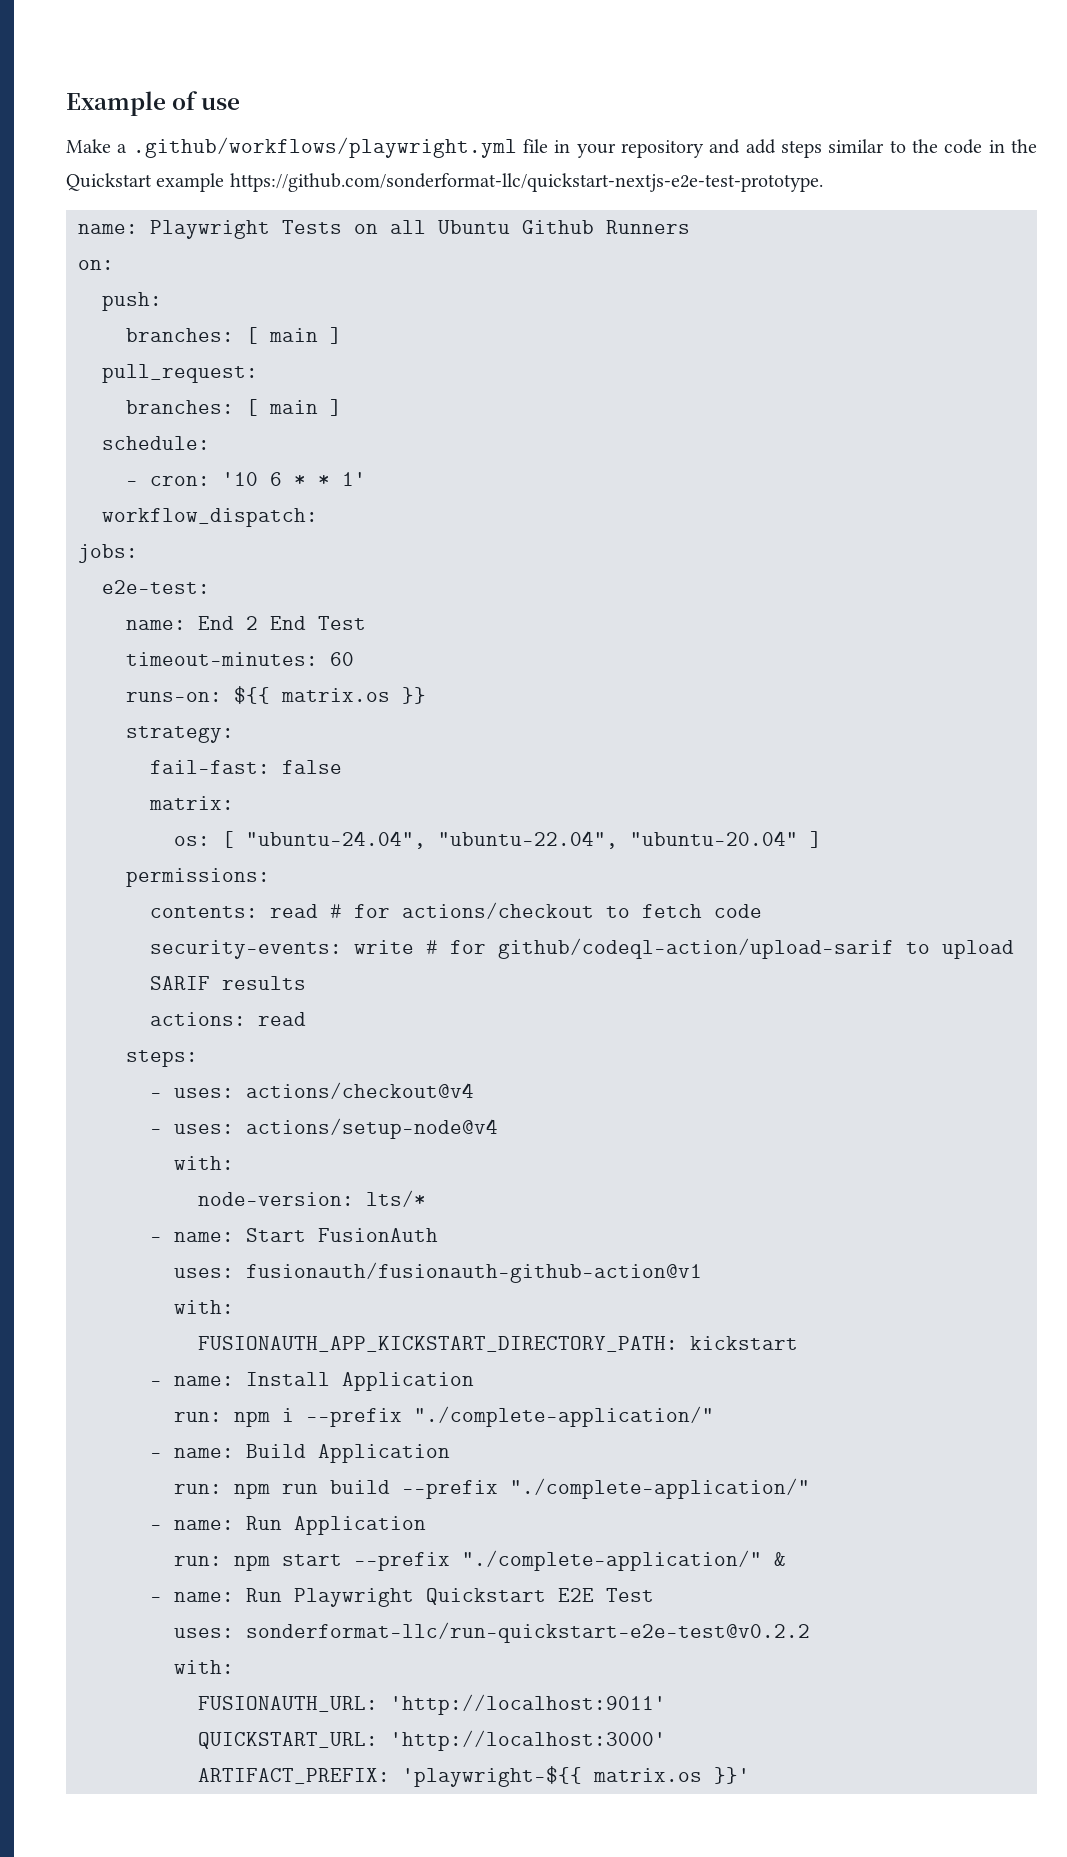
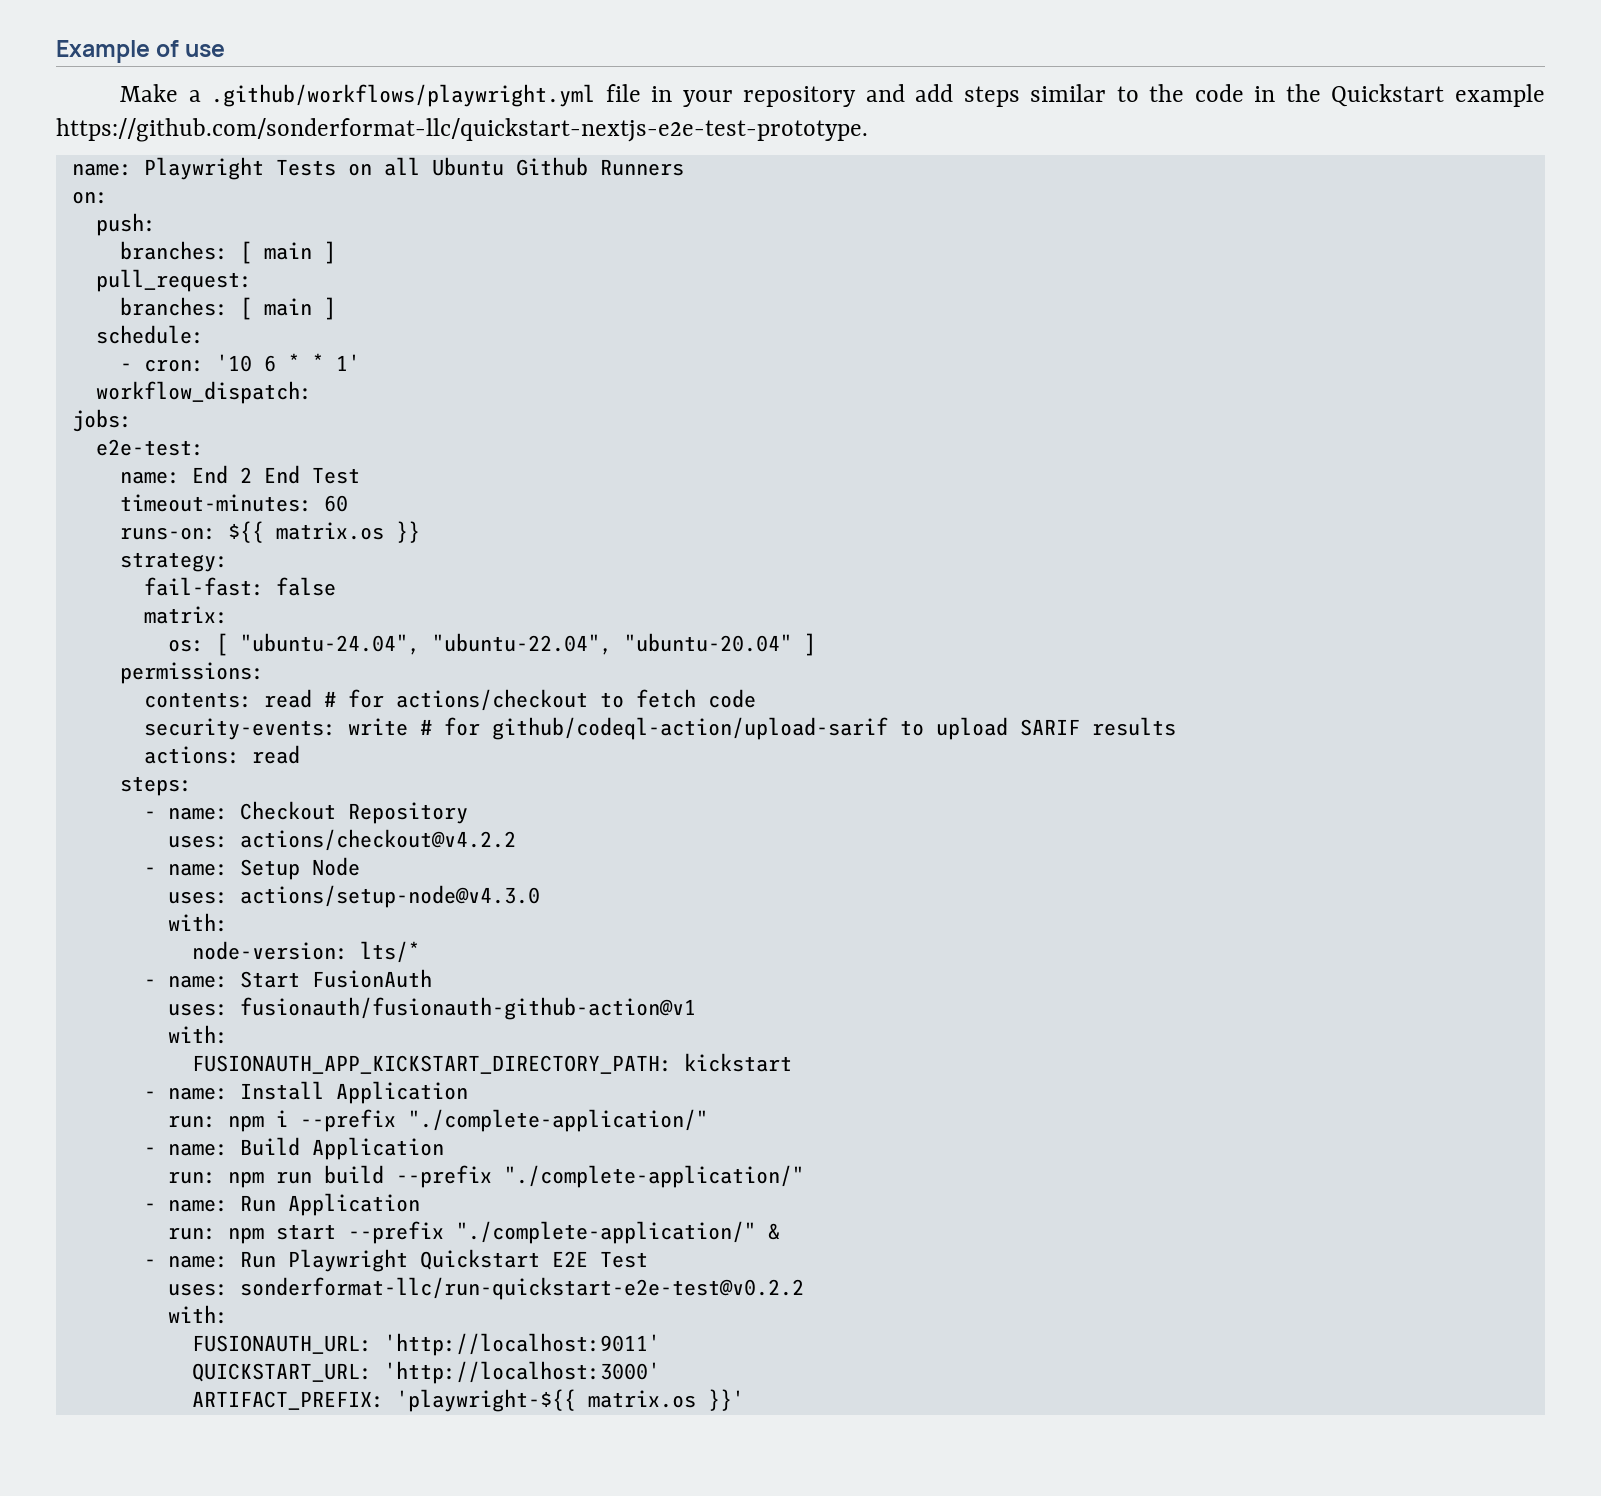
[174,1082,474,1099] [150,1118,498,1139] uses: actions/checkout@v4 // - uses: actions/setup-node@v4 -> [167,801,468,824] [167,829,516,851] [143,857,360,880] [167,885,540,908] name: Checkout Repository // uses: actions/checkout@v4.2.2 // - name: Setup Node // uses: actions/setup-node@v4.3.0

